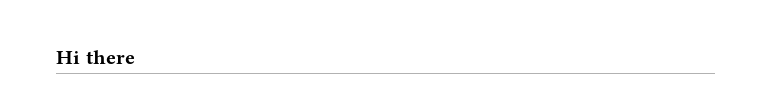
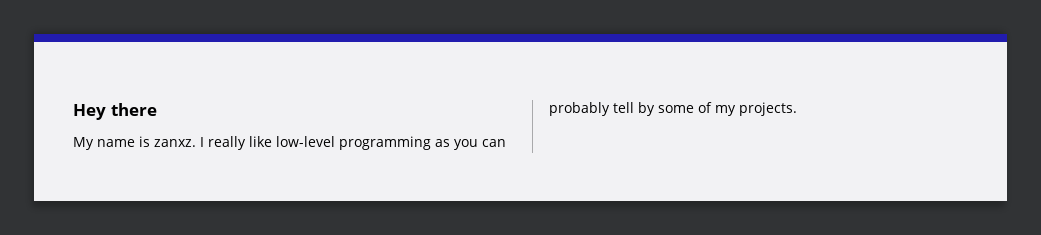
[56,51,80,64] Hi -> [73,104,106,120] Hey
(135, 57) none -> [73,136,506,150] [549,102,797,116] // My name is zanxz. I really like low-level programming as you can probably tell by some of my projects.

